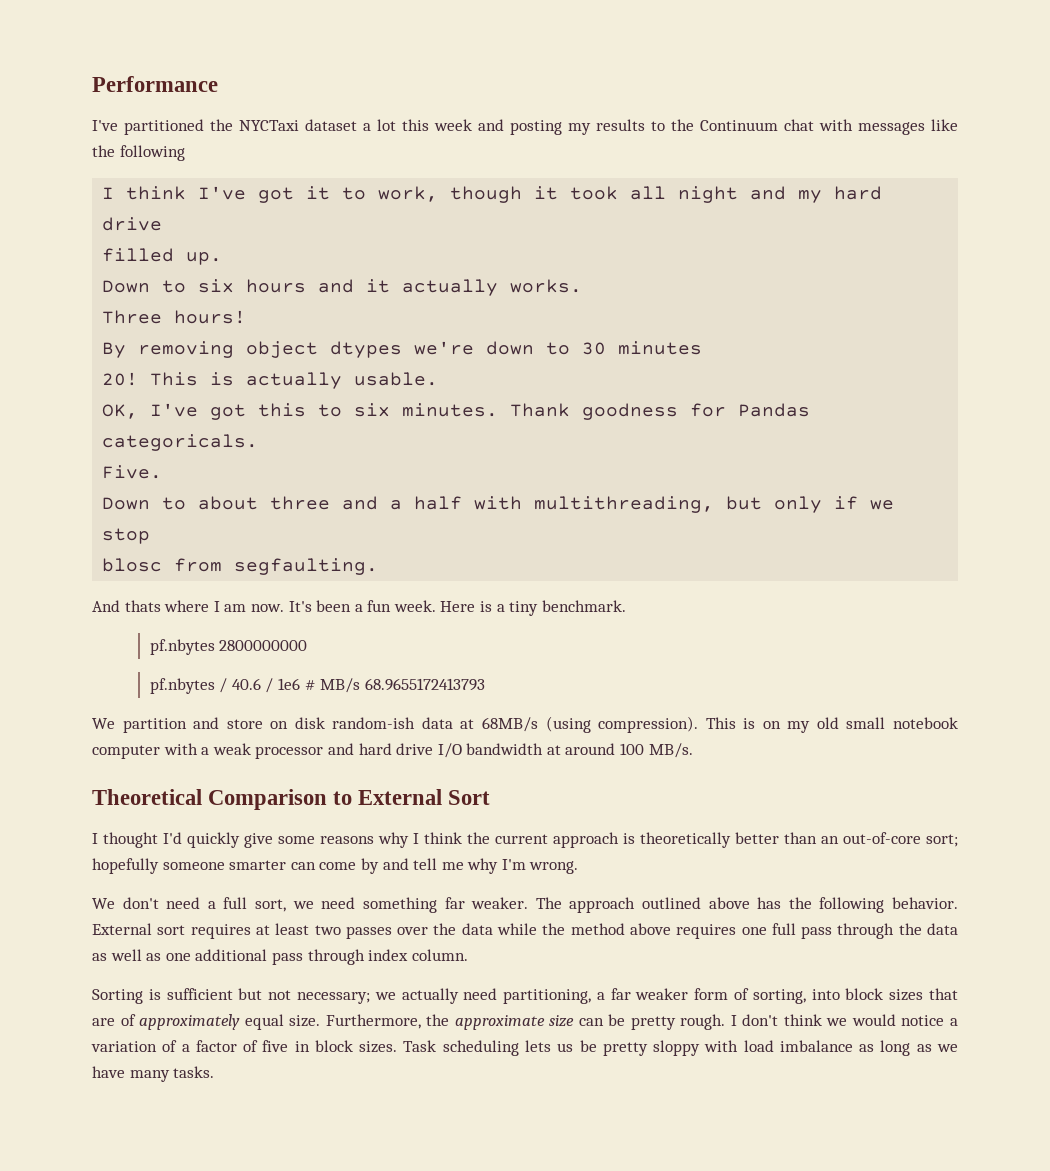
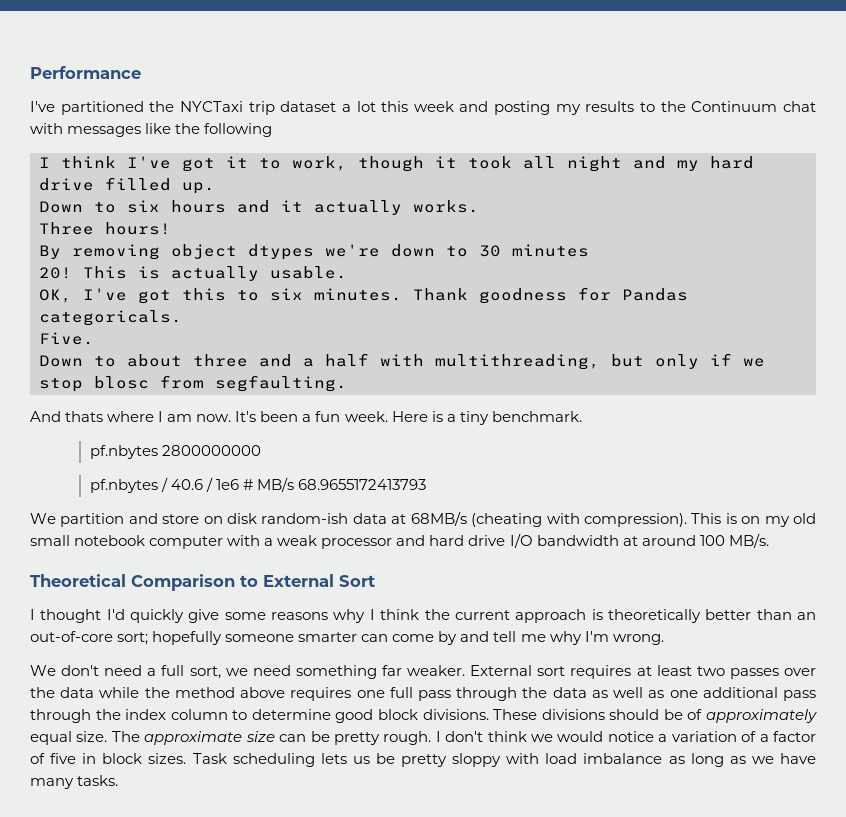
(299, 125) none -> [248,101,275,115] trip
(163, 224) // -> (94, 184) none
(151, 536) // -> (83, 385) none
[545,716,591,733] (using -> [471,513,580,527] (cheating with
[535,897,958,913] The approach outlined above has the following behavior. -> (466, 670) none
[368,949,468,961] [92,988,958,1004] [92,1018,115,1026] index column. // Sorting is sufficient but not necessary; we actually need partitioning, a far weaker form of sorting, into block sizes that are -> [95,709,683,723] the index column to determine good block divisions. These divisions should be
[325,1014,450,1029] Furthermore, the -> [111,731,140,742] The

